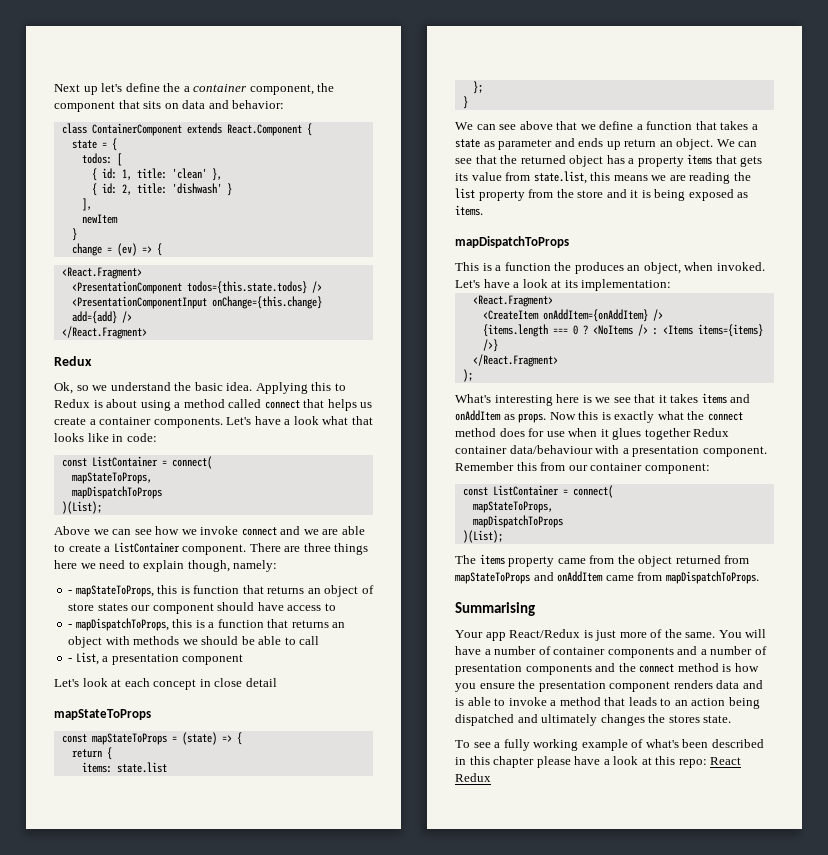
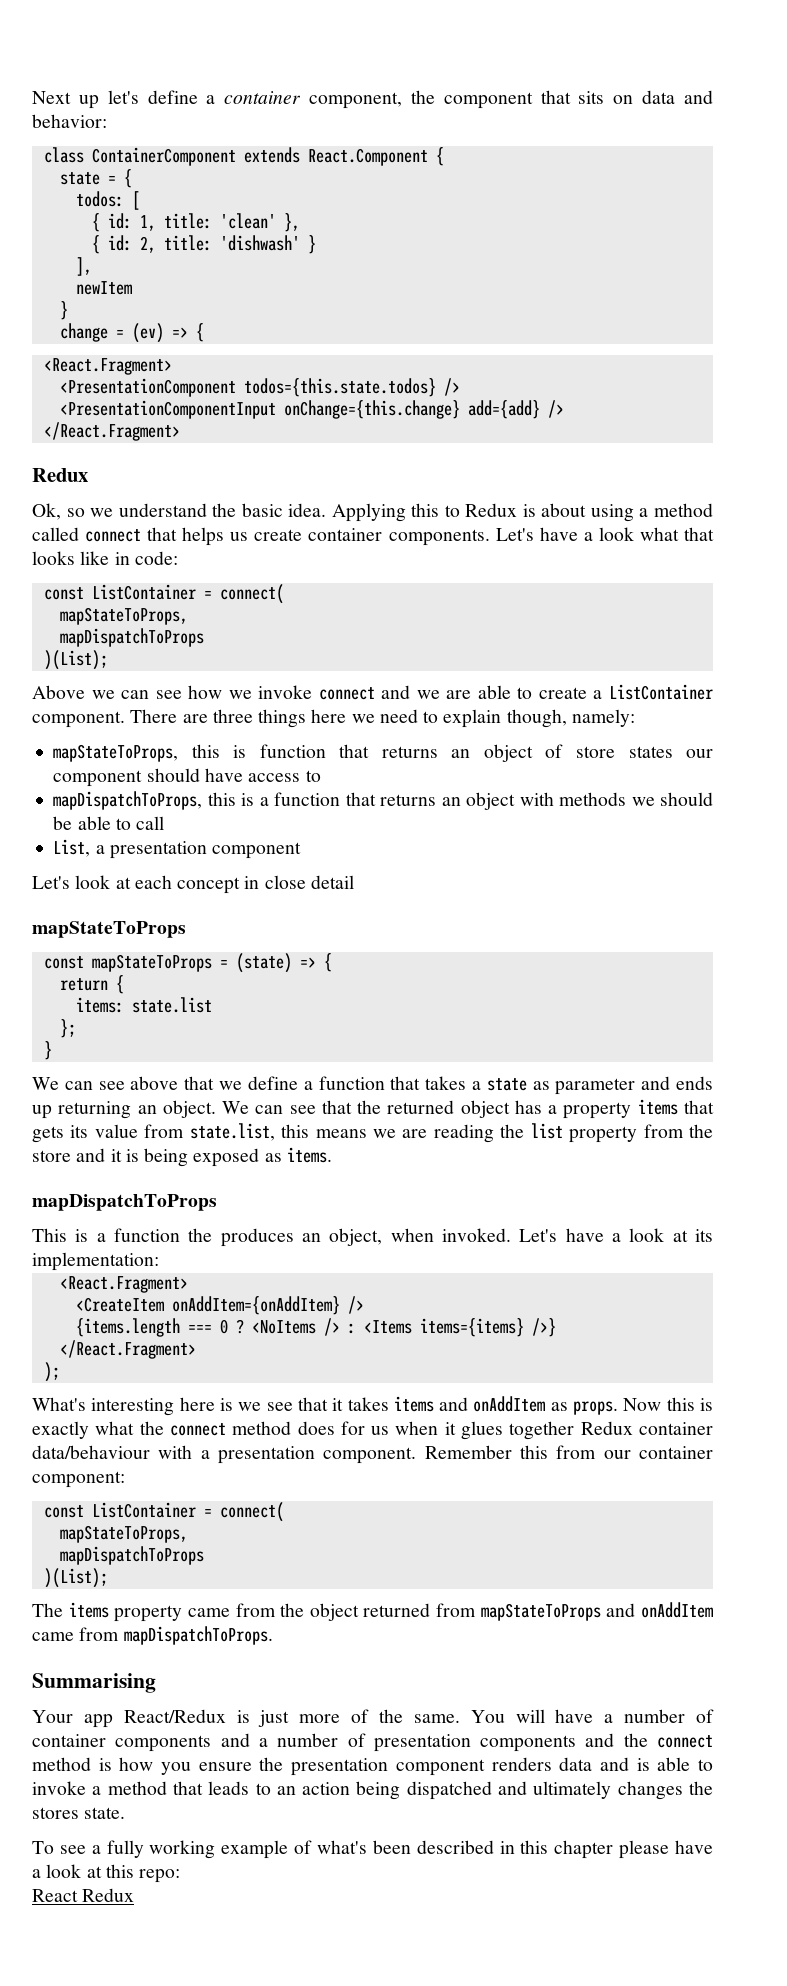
[163,83,181,92] the -> (198, 97) none
[89,419,96,425] a -> (303, 535) none
[68,590,73,594] - -> (635, 718) none
[68,624,73,628] - -> (321, 776) none
[68,658,73,662] - -> (165, 823) none
[624,139,657,147] return -> [58,1101,132,1119] returning
[546,431,565,437] use -> [371,1426,390,1435] us
(707, 763) none -> (181, 1876) //

